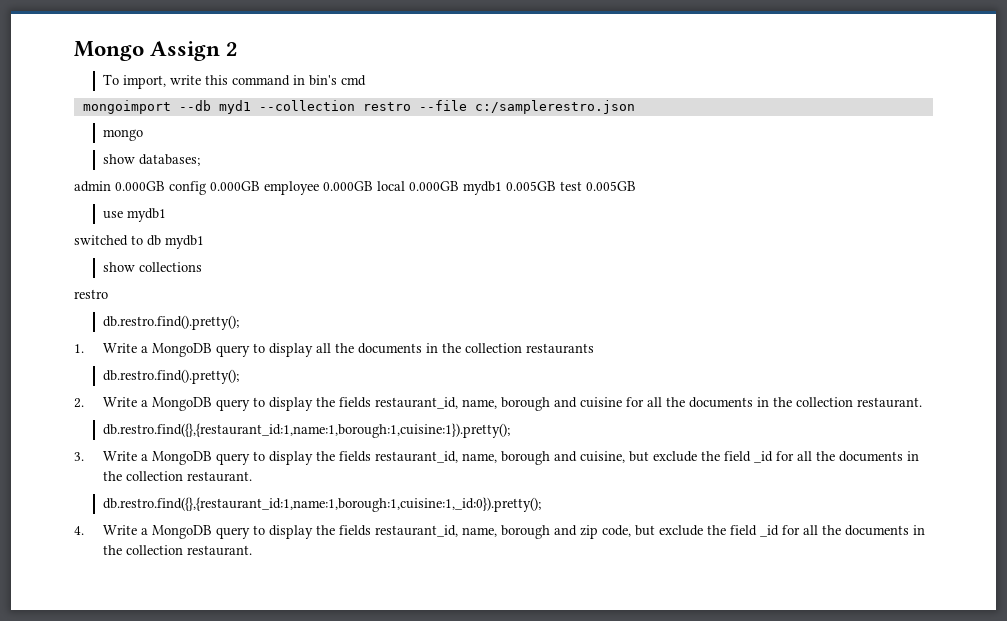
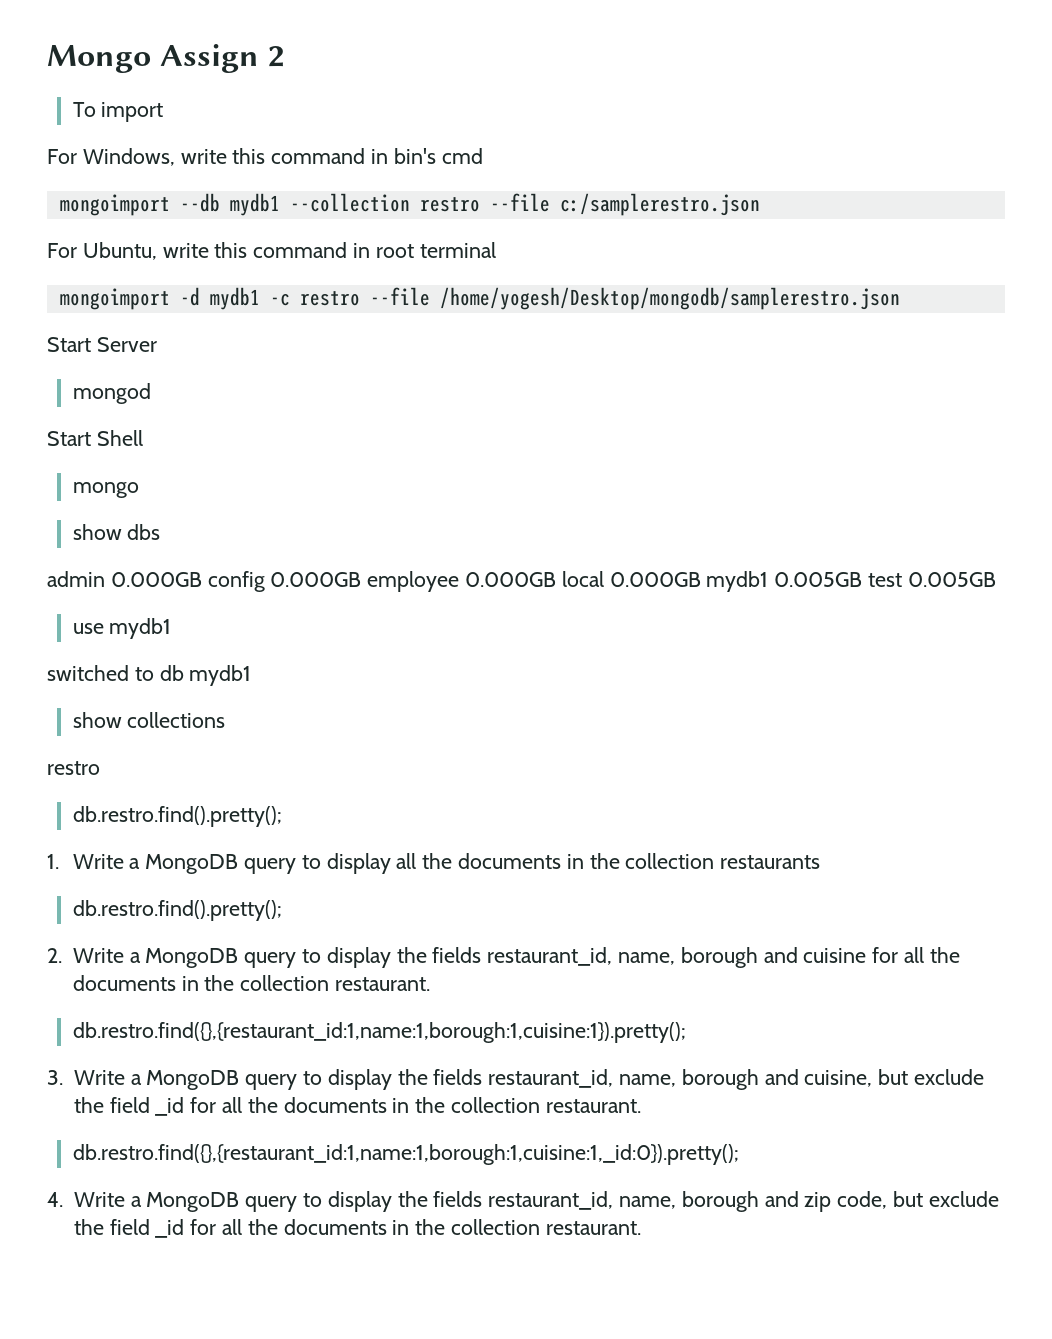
[122,75,166,89] import, -> [101,102,164,122] [47,148,175,166] import // For Windows,
[218,100,251,114] myd1 -> [229,193,280,216] mydb1
(635, 107) none -> [47,242,496,260] [59,287,900,310] [47,337,157,352] [72,383,151,404] [47,430,143,446] // For Ubuntu, write this command in root terminal // mongoimport -d mydb1 -c restro --file /home/yogesh/Desktop/mongodb/samplerestro.json // Start Server // mongod // Start Shell
[138,154,200,166] databases; -> [127,524,161,540] dbs

